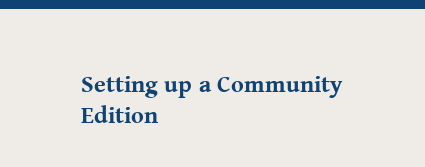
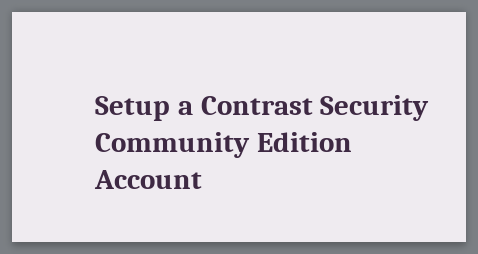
[81,76,212,98] Setting up a -> [95,95,430,121] Setup a Contrast Security
(158, 114) none -> [94,170,202,189] Account

